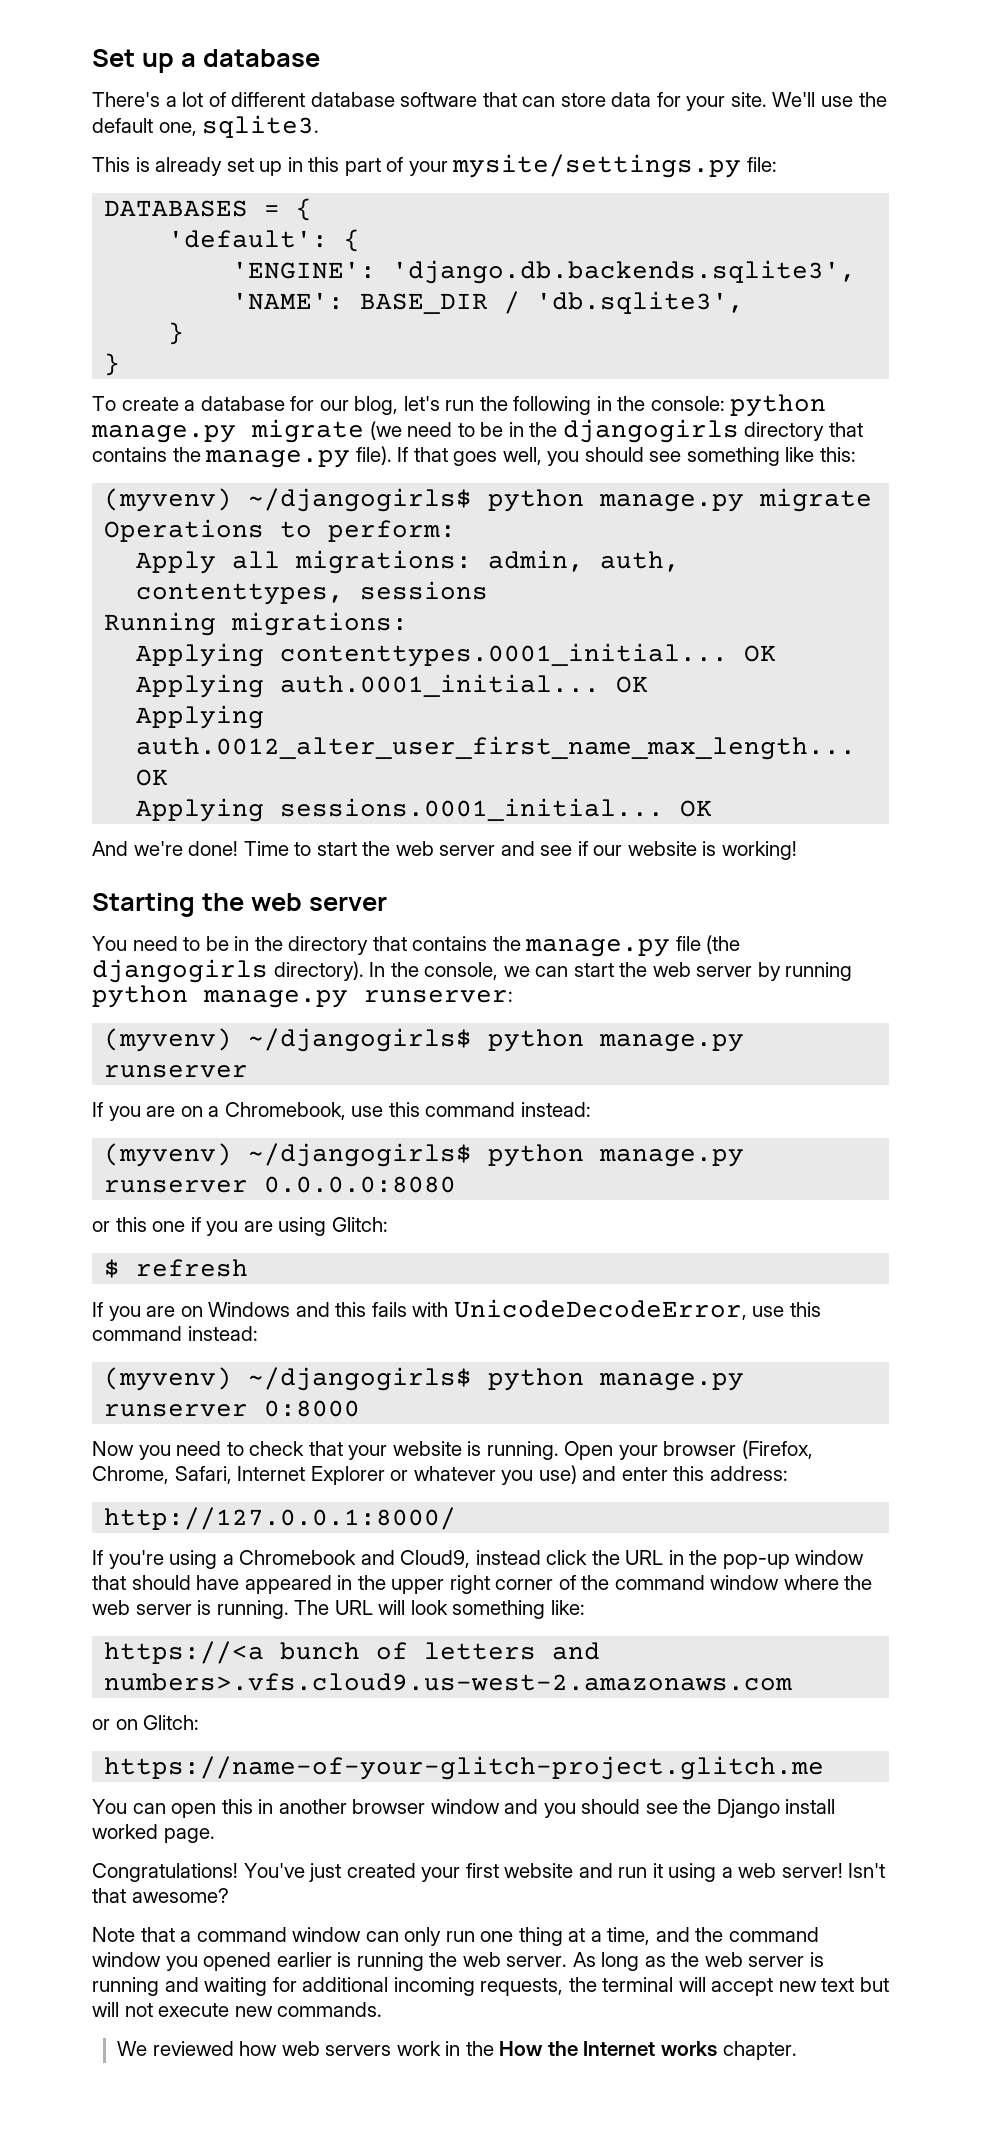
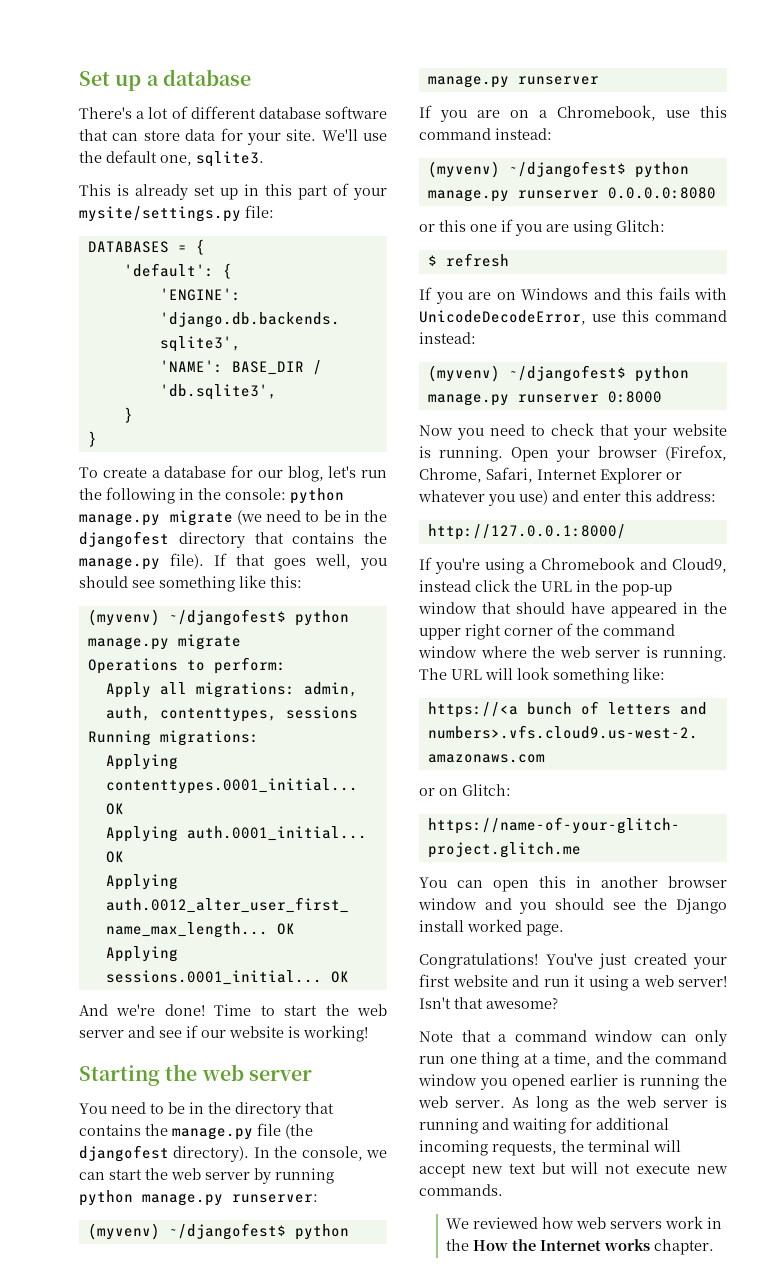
[562,419,739,443] djangogirls -> [79,531,169,548] djangofest
[248,488,473,512] ~/djangogirls$ -> [168,609,286,626] ~/djangofest$
[92,959,268,983] djangogirls -> [79,1145,169,1162] djangofest
[248,1028,473,1052] ~/djangogirls$ -> [168,1223,286,1240] ~/djangofest$
[248,1143,473,1167] ~/djangogirls$ -> [508,161,626,178] ~/djangofest$
[248,1367,473,1391] ~/djangogirls$ -> [508,365,626,382] ~/djangofest$

